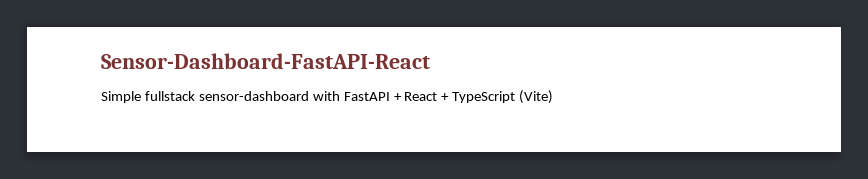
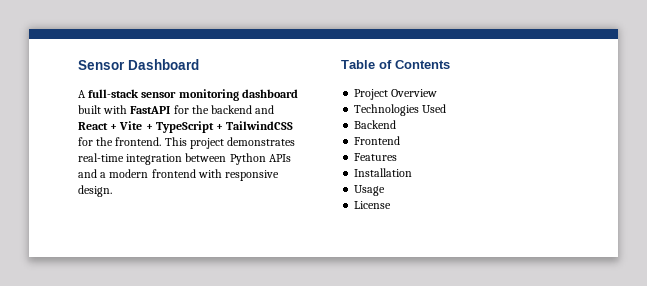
[101,53,430,69] [101,90,554,104] Sensor-Dashboard-FastAPI-React // Simple fullstack sensor-dashboard with FastAPI + React + TypeScript (Vite) -> [78,59,199,70] [78,89,298,101] [78,105,275,114] [78,121,294,133] [78,137,296,149] [78,153,291,165] [78,169,280,181] [78,185,112,197] [341,60,450,69] [354,89,438,100] [354,104,447,116] [354,120,397,129] [354,136,401,145] [354,153,398,161] [354,168,413,177] [354,185,386,196] [354,201,392,209] Sensor Dashboard // A full-stack sensor monitoring dashboard built with FastAPI for the backend and React + Vite + TypeScript + TailwindCSS for the frontend. This project demonstrates real-time integration between Python APIs and a modern frontend with responsive design. // Table of Contents // Project Overview // Technologies Used // Backend // Frontend // Features // Installation // Usage // License

